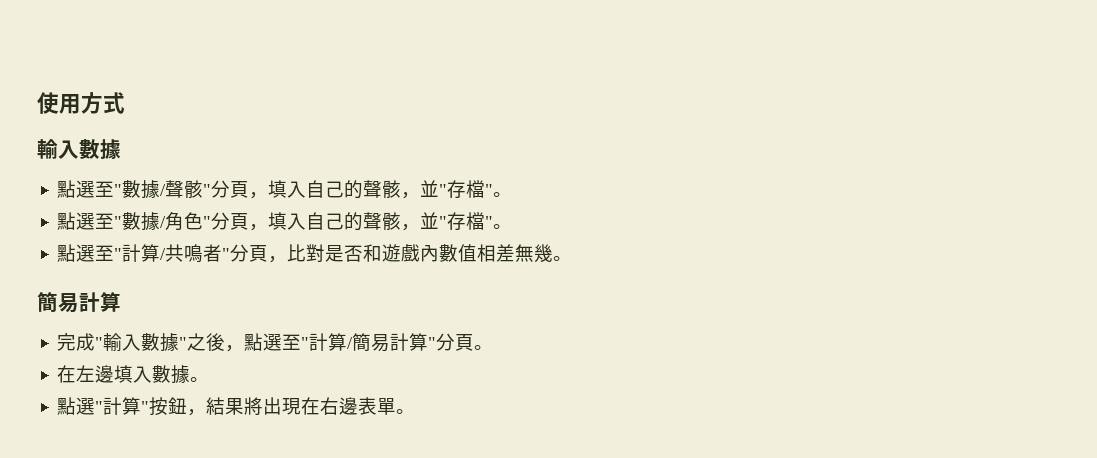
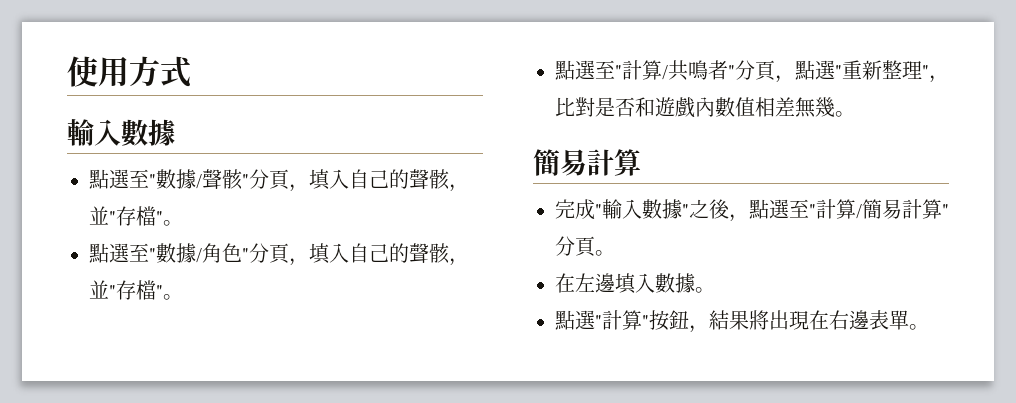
(288, 259) none -> [795,60,949,83] 點選"重新整理"，

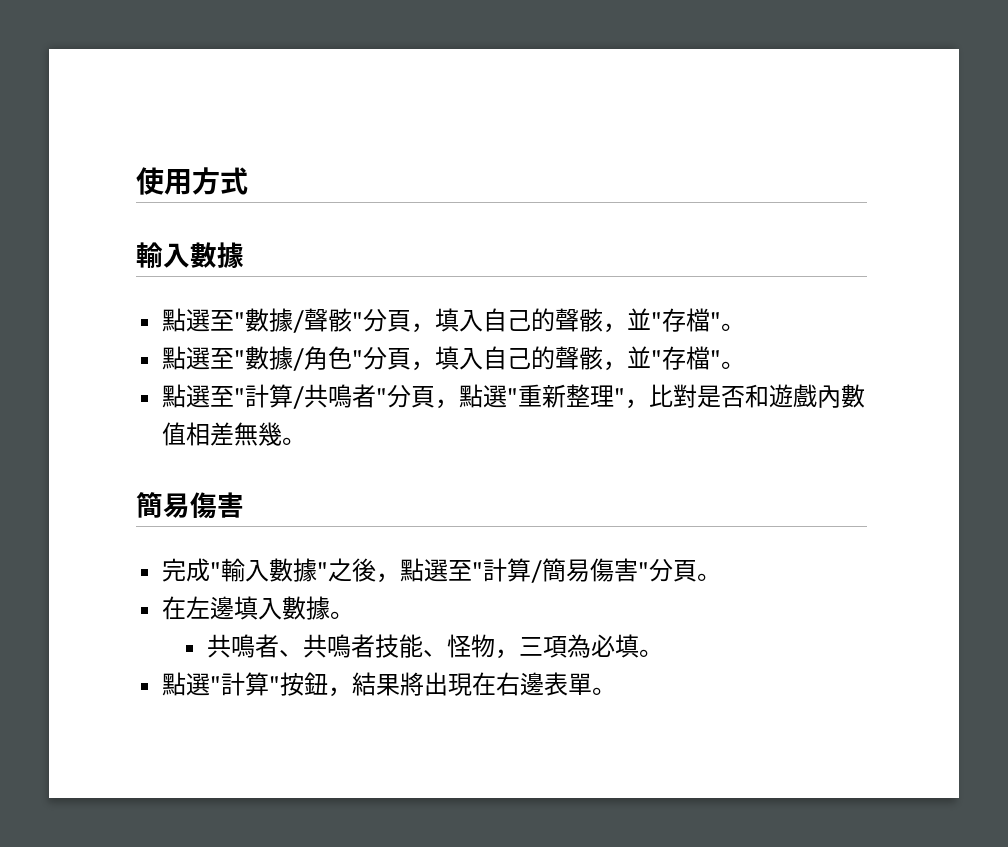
[587,149,641,176] 計算 -> [190,492,244,519] 傷害
[902,199,942,219] 計算 -> [590,558,639,582] 傷害
(715, 290) none -> [207,634,664,659] // 共鳴者、共鳴者技能、怪物，三項為必填。

